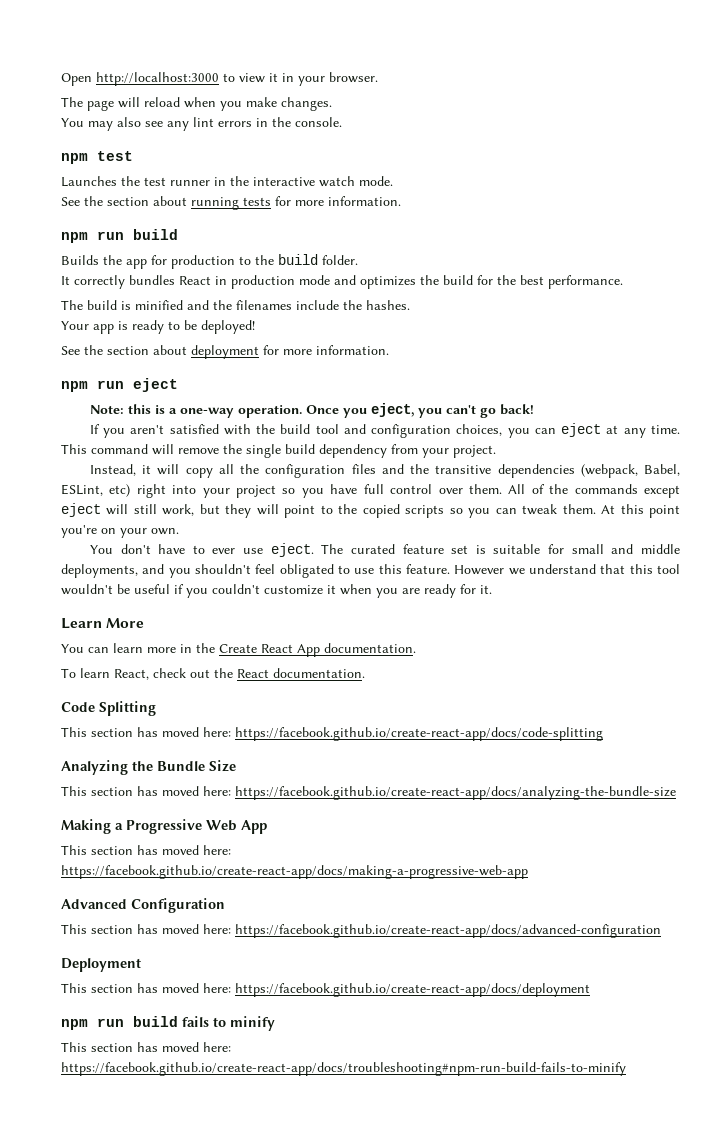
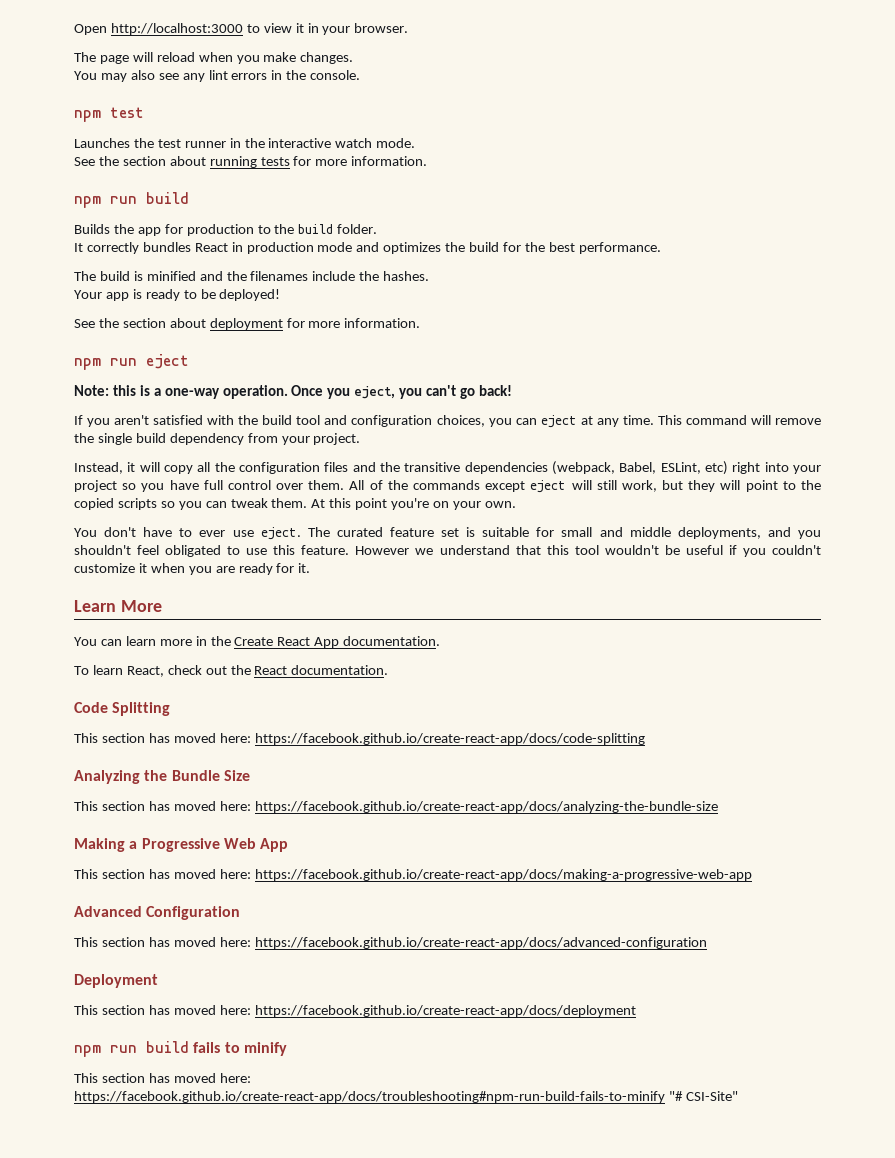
(626, 1069) none -> [668,1091,738,1101] "# CSI-Site"

